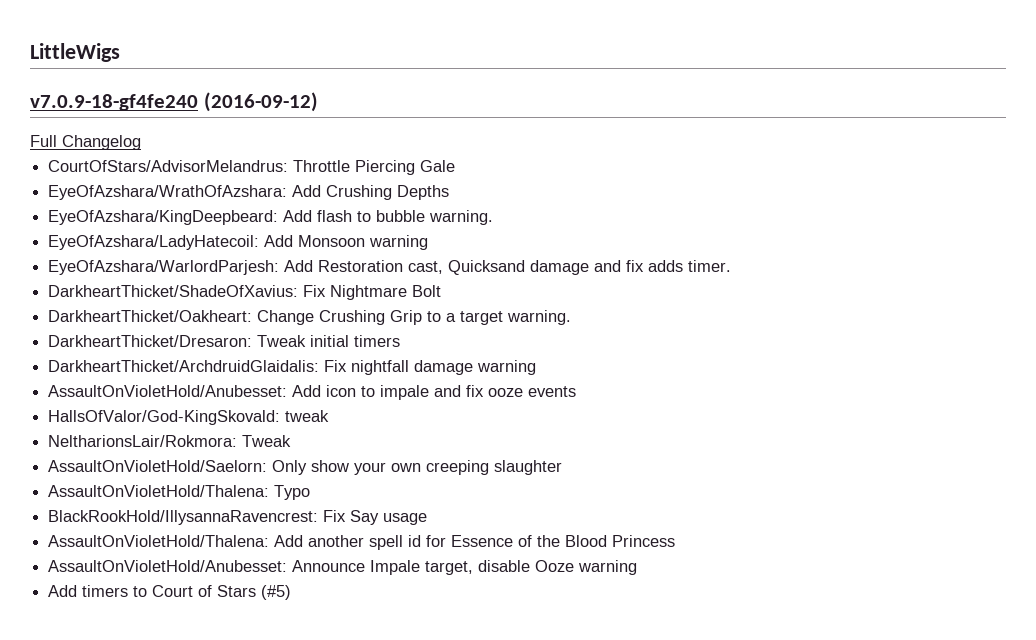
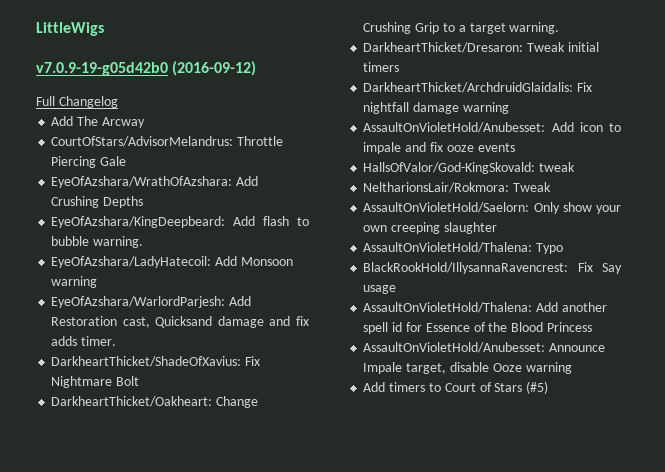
[30,94,198,111] v7.0.9-18-gf4fe240 -> [36,62,168,76] v7.0.9-19-g05d42b0
(141, 142) none -> [51,116,145,128] // Add The Arcway

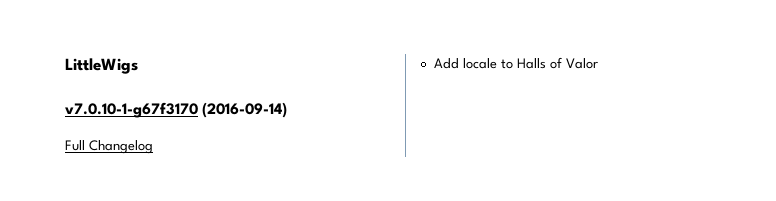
[36,61,257,76] v7.0.9-19-g05d42b0 (2016-09-12) -> [65,102,288,118] v7.0.10-1-g67f3170 (2016-09-14)
[77,116,145,128] [51,136,284,147] [51,156,127,168] [51,176,259,188] [51,196,144,208] [51,216,309,228] [51,236,144,248] [51,256,293,268] [51,276,98,288] [51,296,252,308] [51,316,310,328] [51,336,117,346] [51,356,261,367] [51,376,140,388] [51,396,259,408] [363,22,560,34] [363,42,599,53] [363,62,400,72] [363,82,593,93] [363,102,509,114] [363,122,621,133] [363,142,515,154] [363,162,576,174] [363,182,552,193] [363,202,621,214] [363,222,497,234] [363,242,564,254] [363,262,622,274] [363,285,397,294] [363,302,607,313] [363,322,592,334] [363,342,606,353] [363,362,572,374] [363,381,549,394] The Arcway // CourtOfStars/AdvisorMelandrus: Throttle Piercing Gale // EyeOfAzshara/WrathOfAzshara: Add Crushing Depths // EyeOfAzshara/KingDeepbeard: Add flash to bubble warning. // EyeOfAzshara/LadyHatecoil: Add Monsoon warning // EyeOfAzshara/WarlordParjesh: Add Restoration cast, Quicksand damage and fix adds timer. // DarkheartThicket/ShadeOfXavius: Fix Nightmare Bolt // DarkheartThicket/Oakheart: Change Crushing Grip to a target warning. // DarkheartThicket/Dresaron: Tweak initial timers // DarkheartThicket/ArchdruidGlaidalis: Fix nightfall damage warning // AssaultOnVioletHold/Anubesset: Add icon to impale and fix ooze events // HallsOfValor/God-KingSkovald: tweak // NeltharionsLair/Rokmora: Tweak // AssaultOnVioletHold/Saelorn: Only show your own creeping slaughter // AssaultOnVioletHold/Thalena: Typo // BlackRookHold/IllysannaRavencrest: Fix Say usage // AssaultOnVioletHold/Thalena: Add another spell id for Essence of the Blood Princess // AssaultOnVioletHold/Anubesset: Announce Impale target, disable Ooze warning // Add timers to Court of Stars (#5) -> [462,57,598,69] locale to Halls of Valor

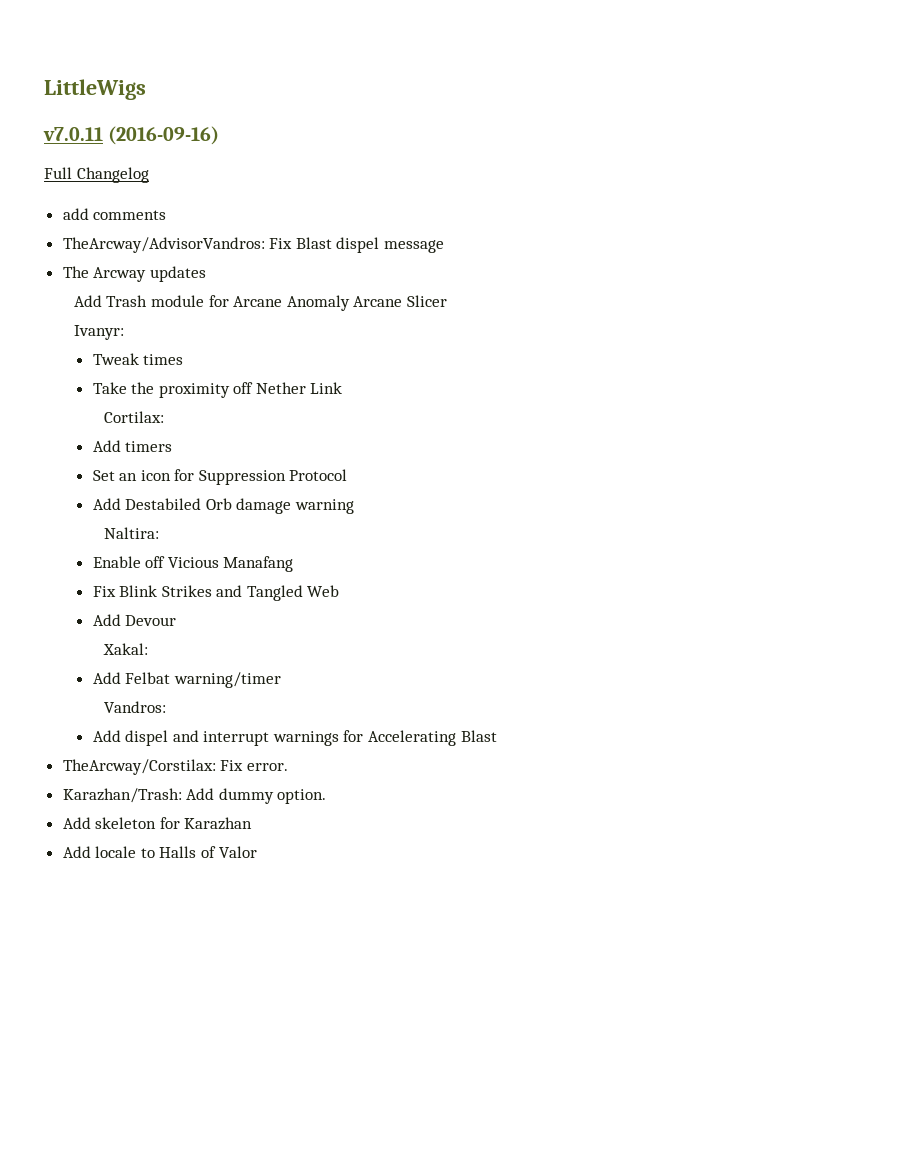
[65,102,288,118] v7.0.10-1-g67f3170 (2016-09-14) -> [43,126,220,145] v7.0.11 (2016-09-16)
(153, 147) none -> [62,208,167,220] [62,237,445,253] [62,266,206,282] [73,295,447,311] [73,325,124,340] [92,353,184,365] [92,382,343,398] [103,411,164,423] [92,440,173,452] [92,469,348,485] [92,498,354,514] [103,527,159,539] [92,556,294,572] [92,585,340,601] [92,614,177,626] [102,643,148,655] [92,672,281,688] [103,701,166,713] [92,730,497,746] [62,759,288,775] [62,788,327,804] [62,817,253,830] // add comments // TheArcway/AdvisorVandros: Fix Blast dispel message // The Arcway updates // Add Trash module for Arcane Anomaly Arcane Slicer // Ivanyr: // Tweak times // Take the proximity off Nether Link // Cortilax: // Add timers // Set an icon for Suppression Protocol // Add Destabiled Orb damage warning // Naltira: // Enable off Vicious Manafang // Fix Blink Strikes and Tangled Web // Add Devour // Xakal: // Add Felbat warning/timer // Vandros: // Add dispel and interrupt warnings for Accelerating Blast // TheArcway/Corstilax: Fix error. // Karazhan/Trash: Add dummy option. // Add skeleton for Karazhan

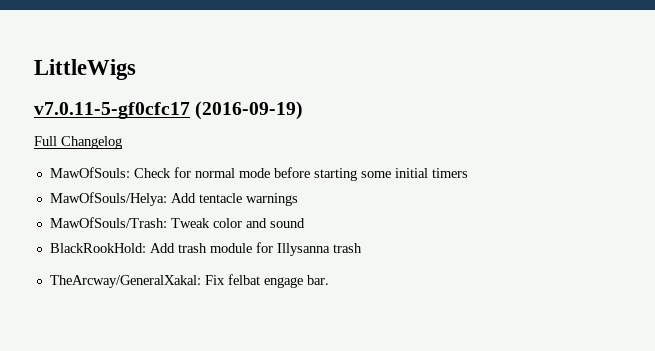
[43,126,220,145] v7.0.11 (2016-09-16) -> [34,101,304,120] v7.0.11-5-gf0cfc17 (2016-09-19)
[62,208,167,220] [62,237,445,253] [62,266,206,282] [73,295,447,311] [73,325,124,340] [92,353,184,365] [92,382,343,398] [103,411,164,423] [92,440,173,452] [92,469,348,485] [92,498,354,514] [103,527,159,539] [92,556,294,572] [92,585,340,601] [92,614,177,626] [102,643,148,655] [92,672,281,688] [103,701,166,713] [92,730,497,746] [62,759,288,775] [62,788,327,804] [62,817,253,830] [62,846,257,858] add comments // TheArcway/AdvisorVandros: Fix Blast dispel message // The Arcway updates // Add Trash module for Arcane Anomaly Arcane Slicer // Ivanyr: // Tweak times // Take the proximity off Nether Link // Cortilax: // Add timers // Set an icon for Suppression Protocol // Add Destabiled Orb damage warning // Naltira: // Enable off Vicious Manafang // Fix Blink Strikes and Tangled Web // Add Devour // Xakal: // Add Felbat warning/timer // Vandros: // Add dispel and interrupt warnings for Accelerating Blast // TheArcway/Corstilax: Fix error. // Karazhan/Trash: Add dummy option. // Add skeleton for Karazhan // Add locale to Halls of Valor -> [49,167,468,181] [49,192,298,206] [49,217,305,228] [49,242,362,256] [49,274,329,288] MawOfSouls: Check for normal mode before starting some initial timers // MawOfSouls/Helya: Add tentacle warnings // MawOfSouls/Trash: Tweak color and sound // BlackRookHold: Add trash module for Illysanna trash // TheArcway/GeneralXakal: Fix felbat engage bar.

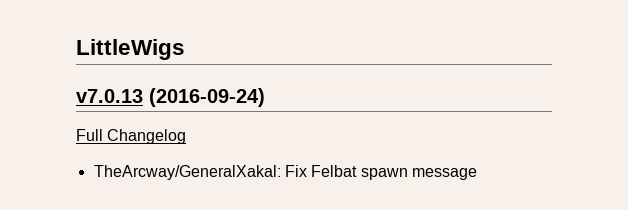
[34,101,304,120] v7.0.11-5-gf0cfc17 (2016-09-19) -> [76,88,265,107] v7.0.13 (2016-09-24)
[49,167,468,181] [49,192,298,206] [49,217,305,228] [49,242,362,256] // MawOfSouls: Check for normal mode before starting some initial timers // MawOfSouls/Helya: Add tentacle warnings // MawOfSouls/Trash: Tweak color and sound // BlackRookHold: Add trash module for Illysanna trash -> (187, 136) none
[227,274,329,288] felbat engage bar. -> [311,165,477,180] Felbat spawn message

